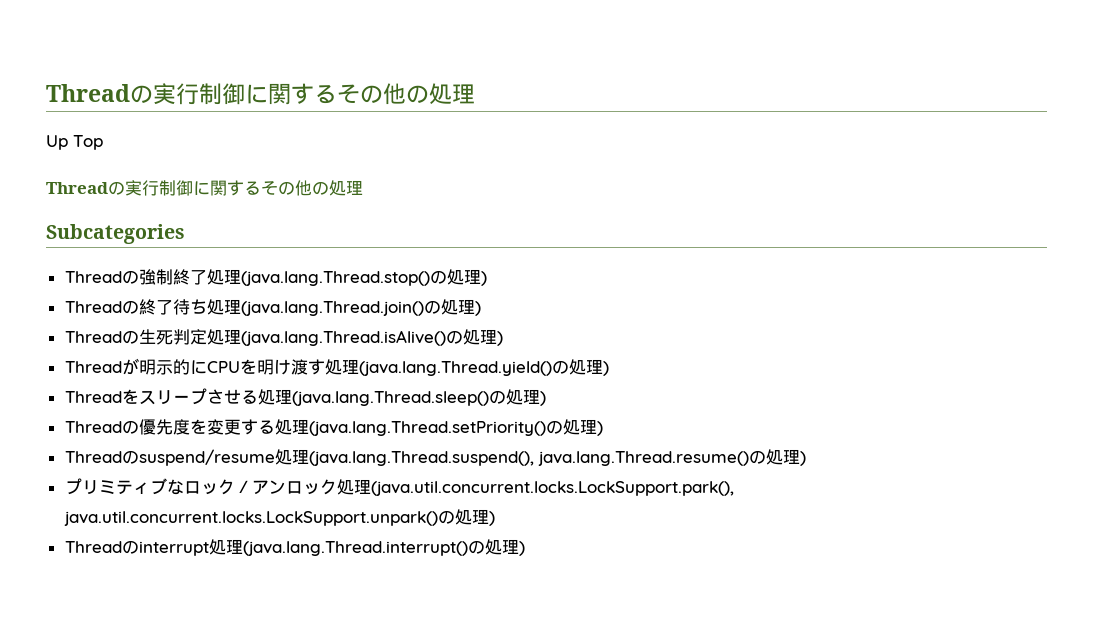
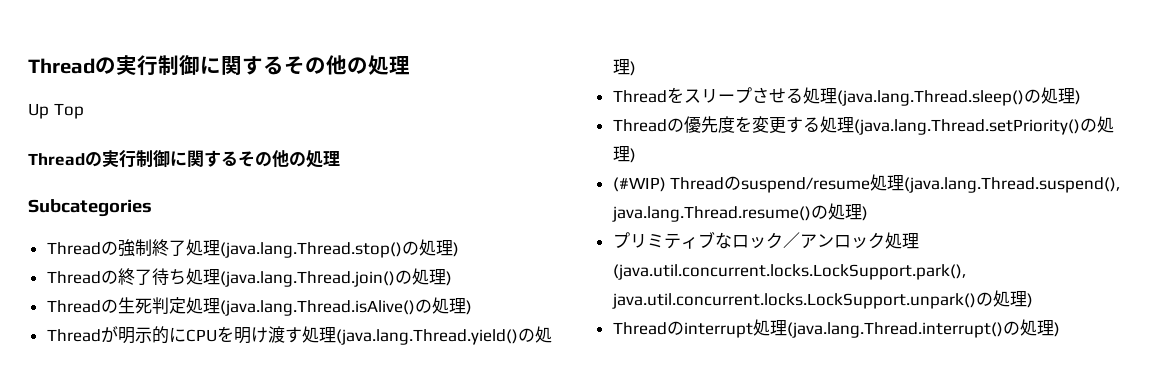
(603, 428) none -> [612,177,666,192] (#WIP)

